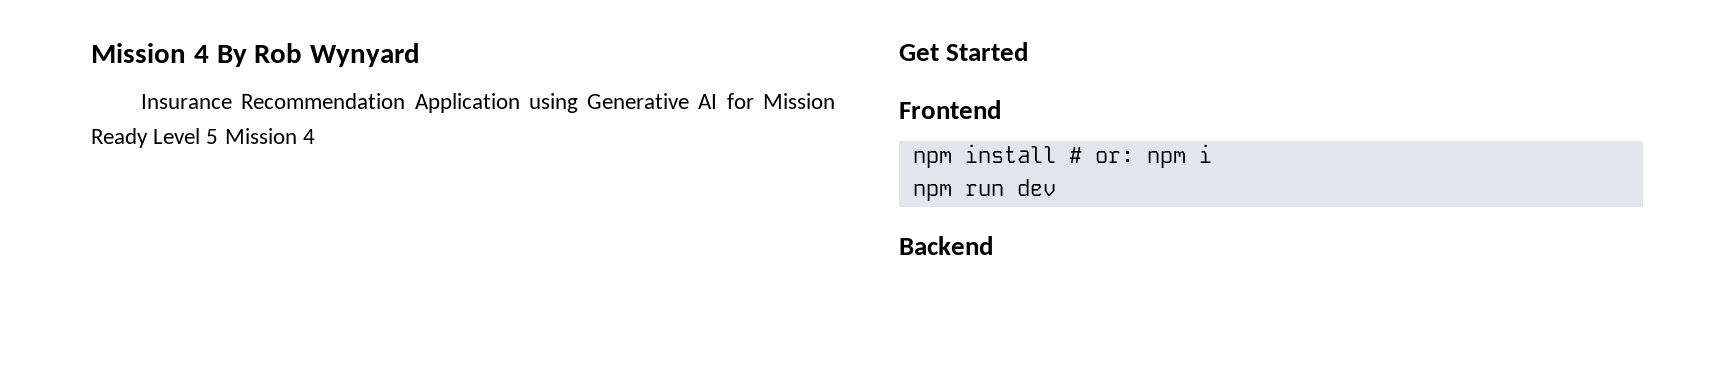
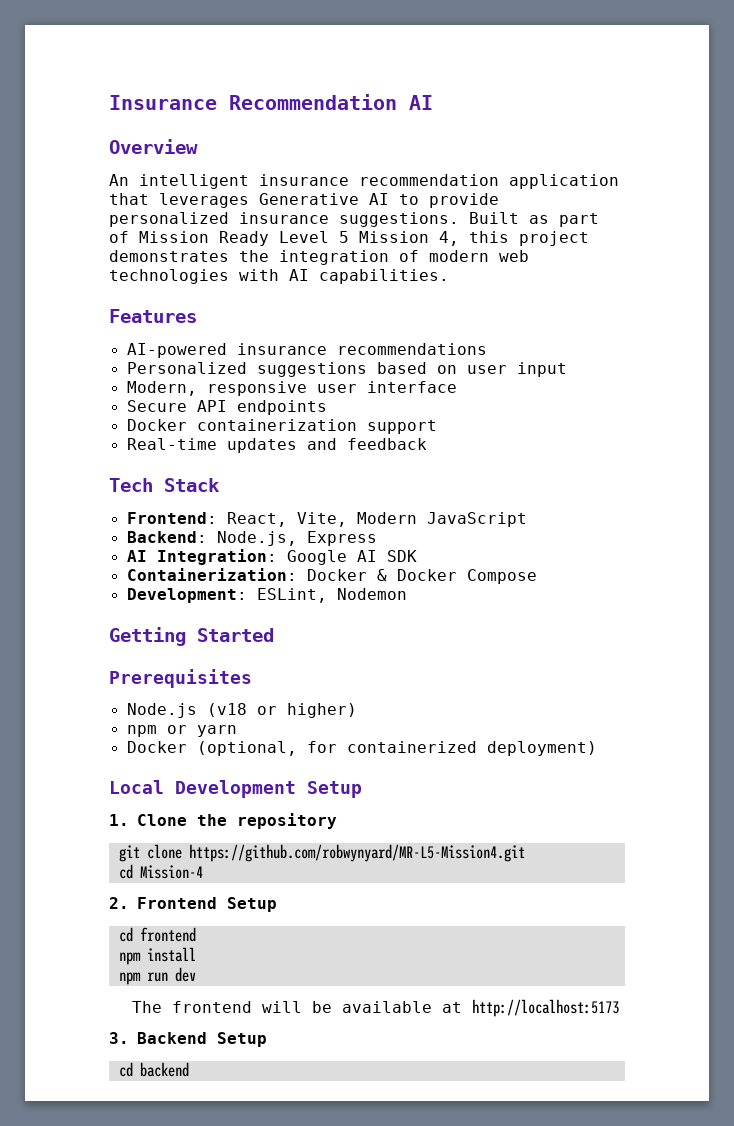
[91,43,421,67] [140,93,754,113] Mission 4 By Rob Wynyard // Insurance Recommendation Application using Generative AI for -> [109,94,433,110] [109,139,198,154] [109,174,619,189] [109,193,499,208] [109,212,599,227] [109,231,129,243] Insurance Recommendation AI // Overview // An intelligent insurance recommendation application that leverages Generative AI to provide personalized insurance suggestions. Built as part of
[302,129,315,144] [899,42,1029,61] [899,100,1001,119] [912,144,1212,168] [912,179,1056,201] [899,236,993,255] 4 // Get Started // Frontend // npm install # or: npm i // npm run dev // Backend -> [439,231,589,246] [109,250,529,265] [109,269,449,284] [109,309,197,323] [126,343,487,358] [126,362,567,377] [126,381,457,396] [126,400,327,415] [126,419,437,434] [126,438,427,453] [109,478,220,492] [126,512,527,527] [126,531,377,546] [126,549,417,565] [126,568,537,584] [126,588,407,603] [109,627,274,646] [109,669,252,688] [126,703,357,718] [126,725,237,737] [126,741,597,756] [109,780,362,798] [109,813,337,829] [118,844,525,862] [118,864,203,879] [109,897,277,912] [118,927,196,942] [118,947,196,965] [118,967,196,985] [132,999,620,1017] [109,1032,267,1047] [118,1062,189,1077] 4, this project demonstrates the integration of modern web technologies with AI capabilities. // Features // AI-powered insurance recommendations // Personalized suggestions based on user input // Modern, responsive user interface // Secure API endpoints // Docker containerization support // Real-time updates and feedback // Tech Stack // Frontend: React, Vite, Modern JavaScript // Backend: Node.js, Express // AI Integration: Google AI SDK // Containerization: Docker & Docker Compose // Development: ESLint, Nodemon // Getting Started // Prerequisites // Node.js (v18 or higher) // npm or yarn // Docker (optional, for containerized deployment) // Local Development Setup // 1. Clone the repository // git clone https://github.com/robwynyard/MR-L5-Mission4.git // cd Mission-4 // 2. Frontend Setup // cd frontend // npm install // npm run dev // The frontend will be available at http://localhost:5173 // 3. Backend Setup // cd backend

